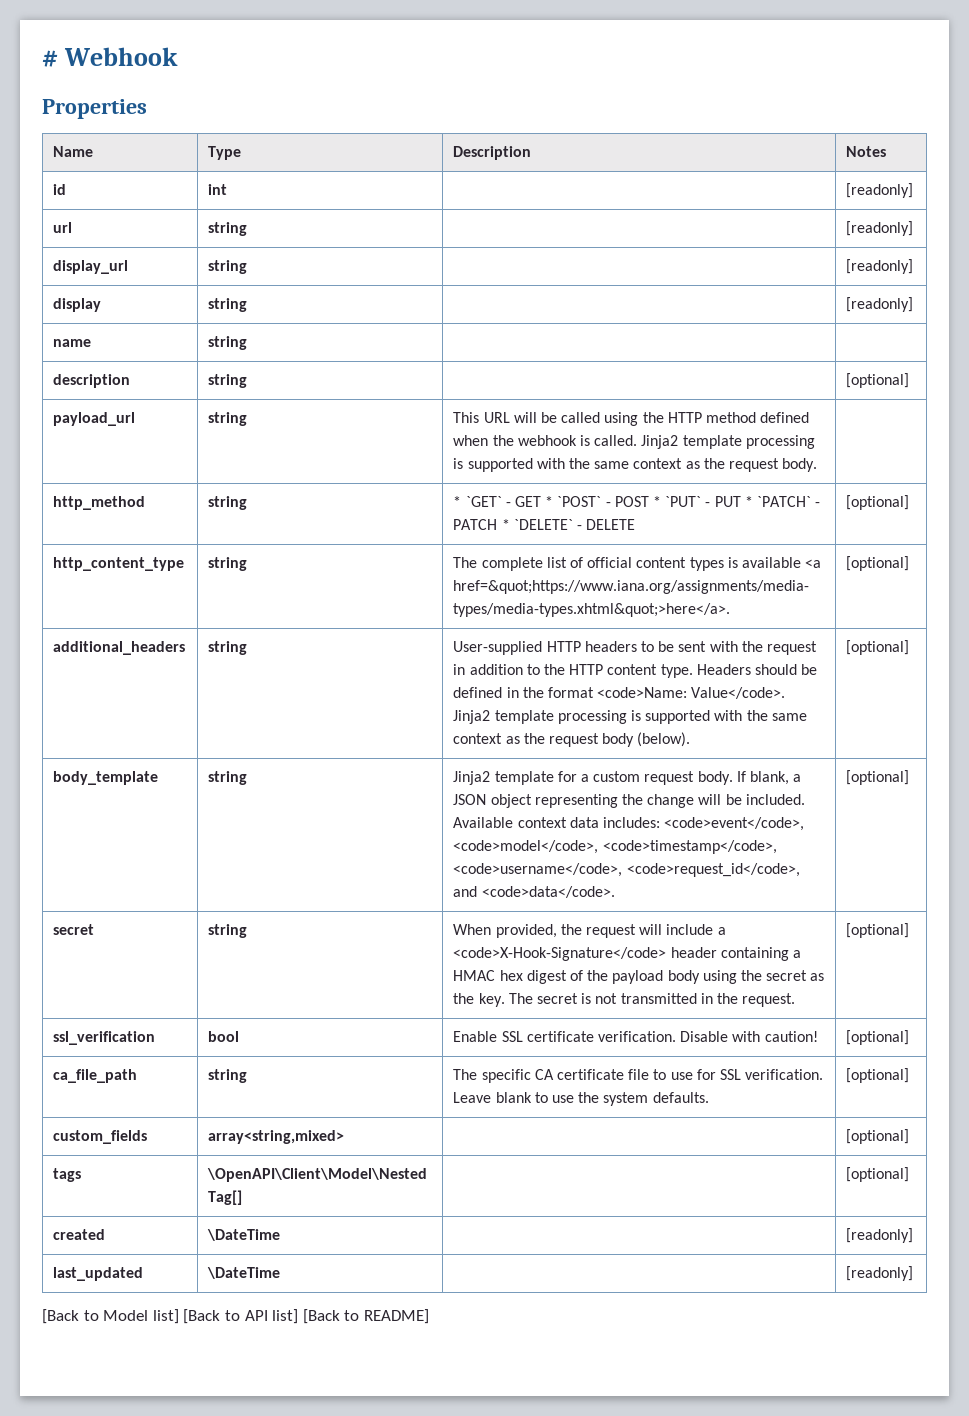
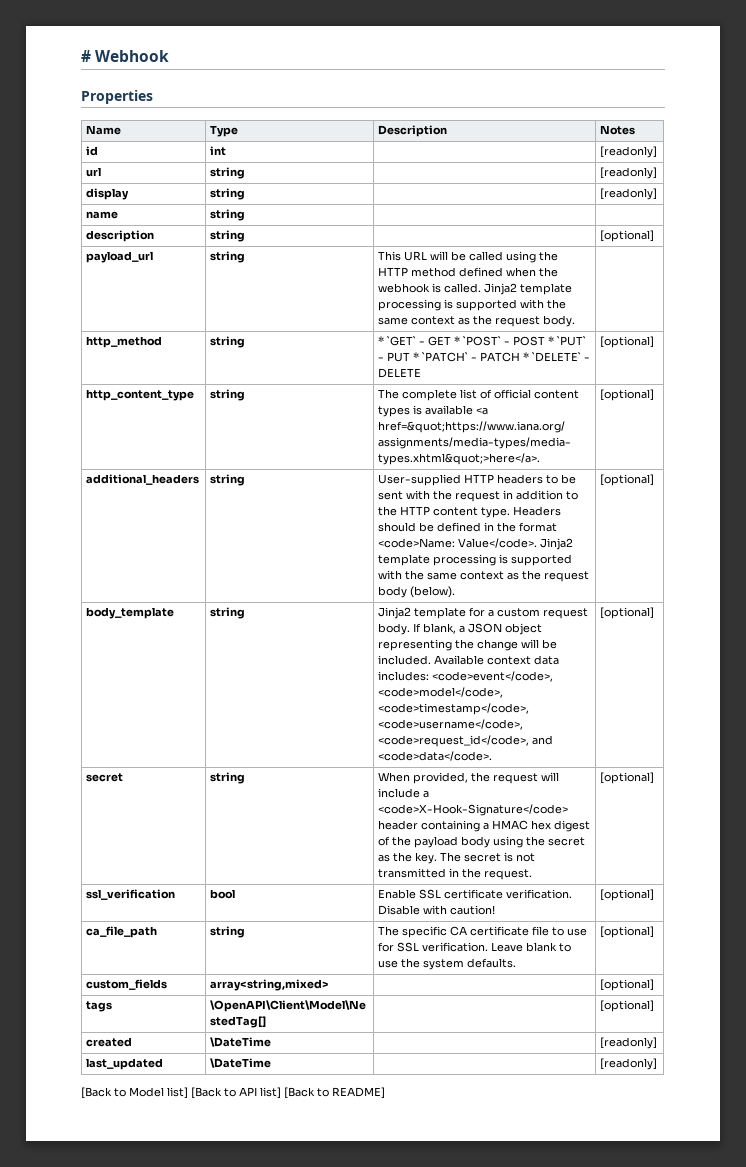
[53,260,129,274] [208,260,248,274] [846,259,914,274] // display_url | string | | [readonly] -> (658, 173) none

